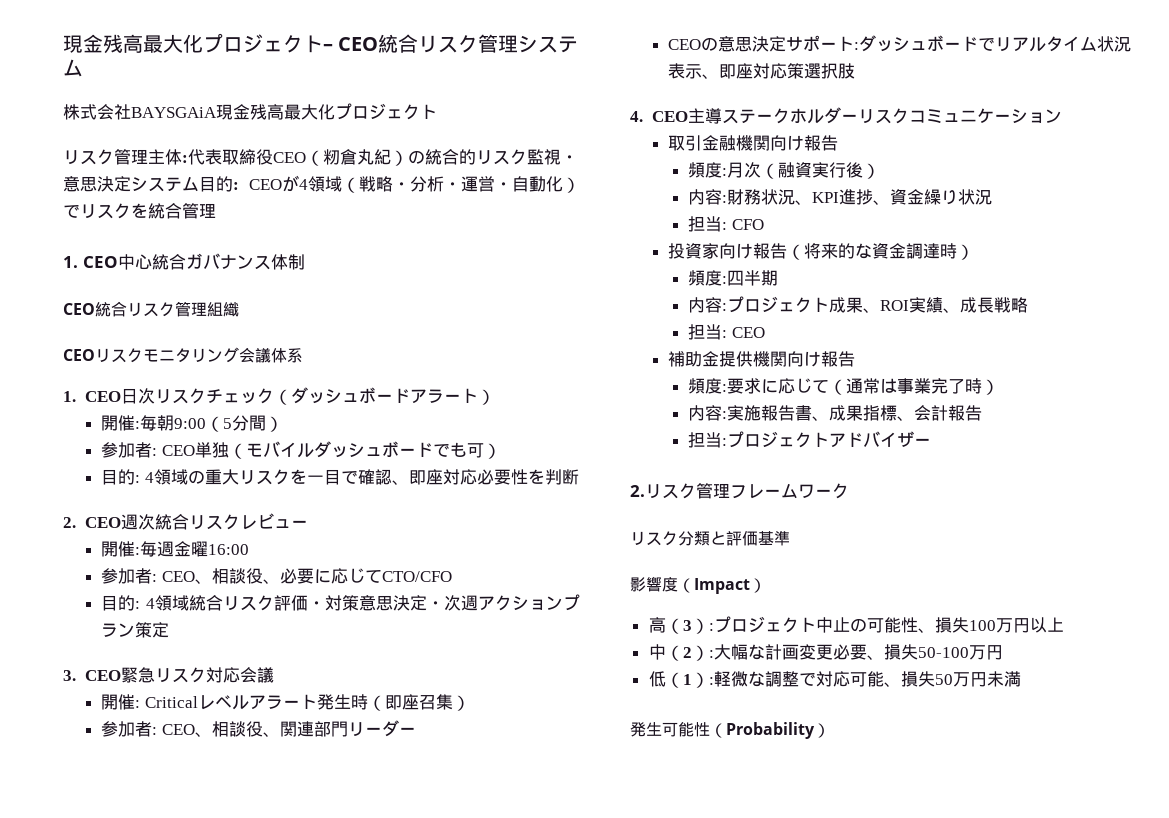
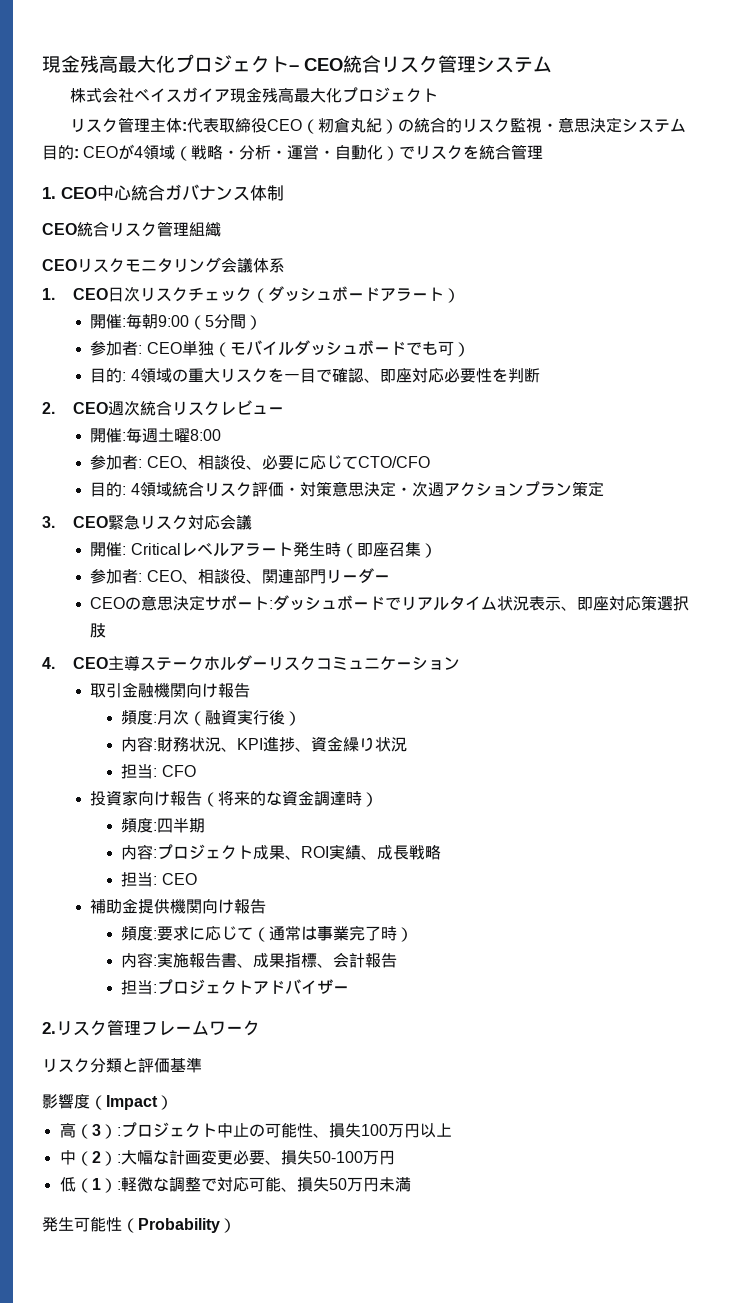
[131,107,217,118] BAYSGAiA -> [134,87,231,103] ベイスガイア
[174,541,250,557] 金曜16:00 -> [158,428,222,443] 土曜8:00

